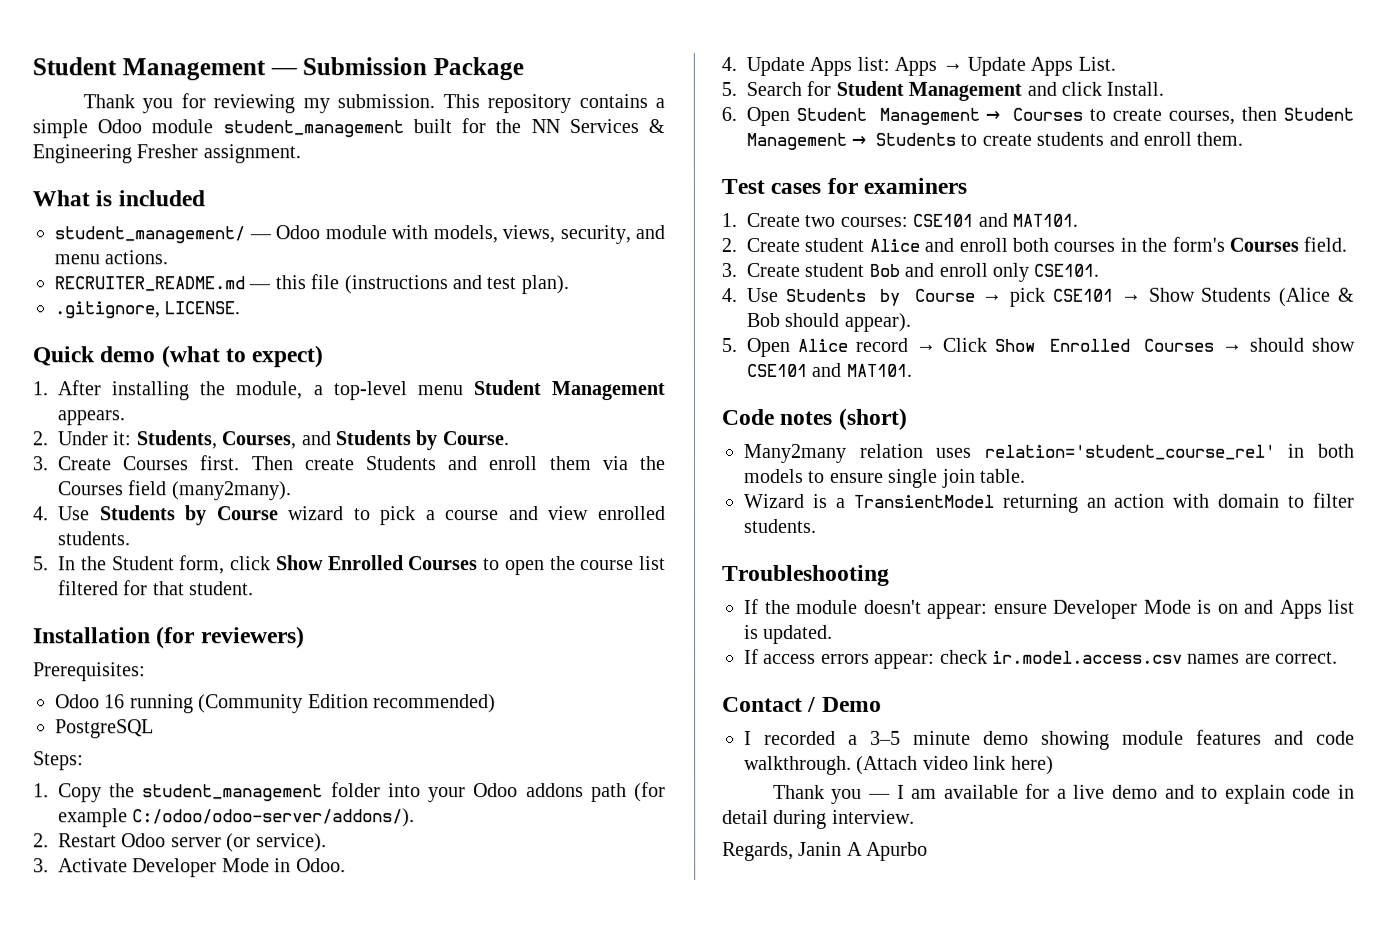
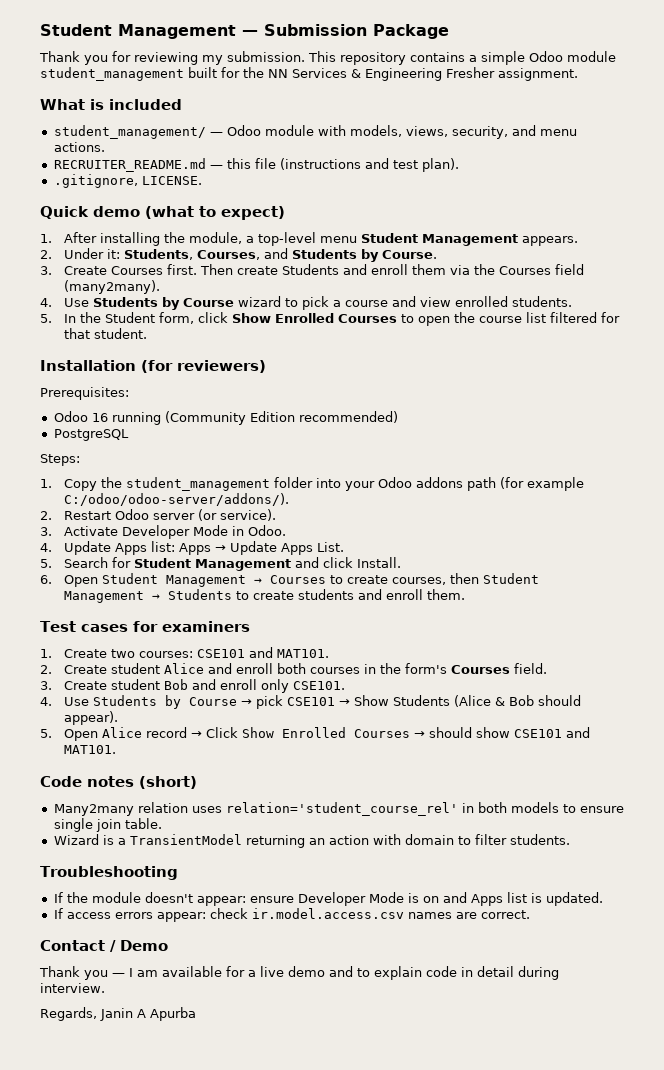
[744,729,1355,750] [744,755,1054,775] // I recorded a 3–5 minute demo showing module features and code walkthrough. (Attach video link here) -> (168, 945) none
[866,841,929,861] Apurbo -> [150,1007,196,1021] Apurba

